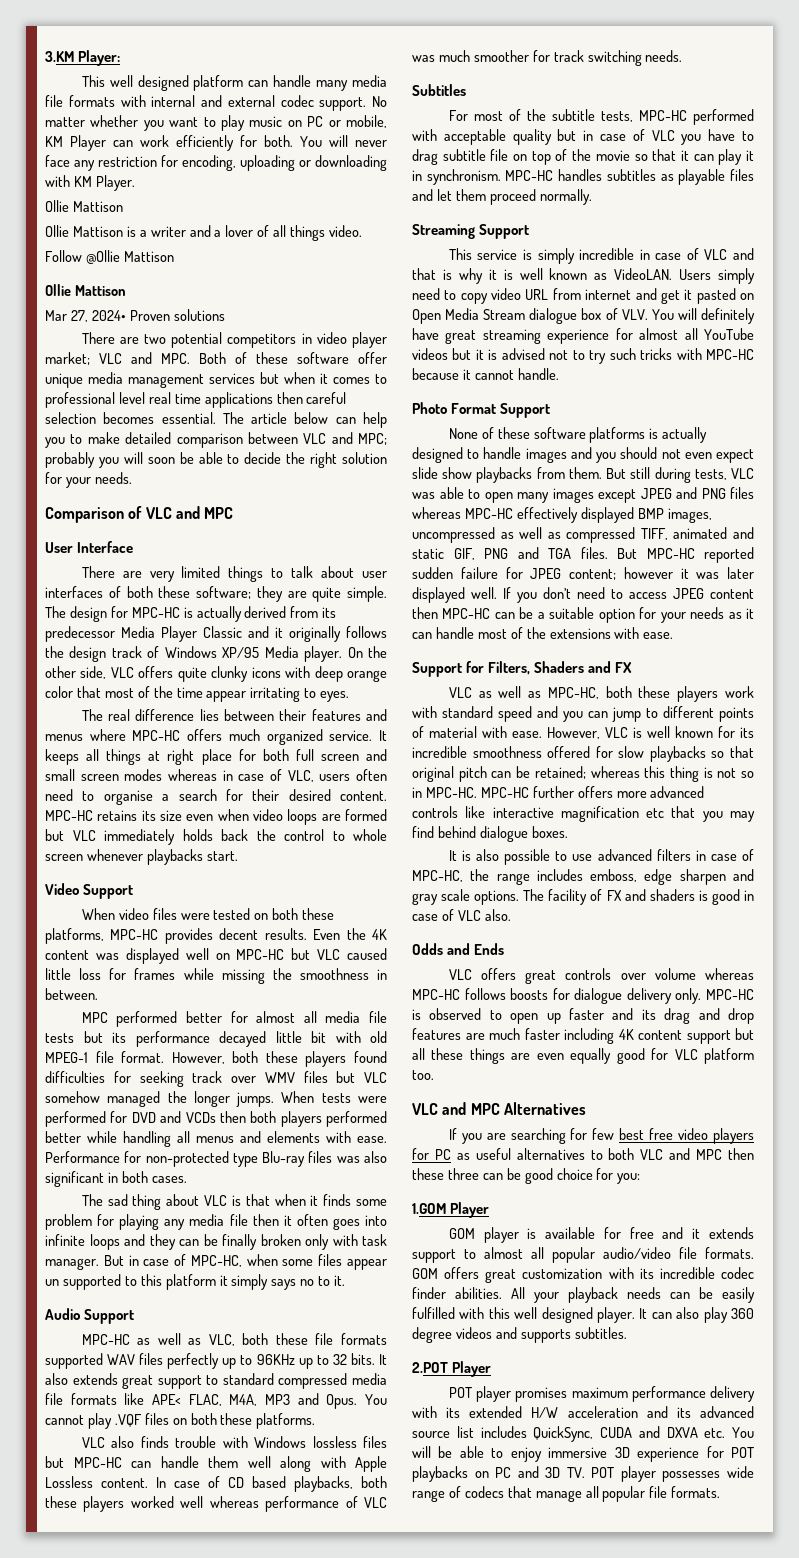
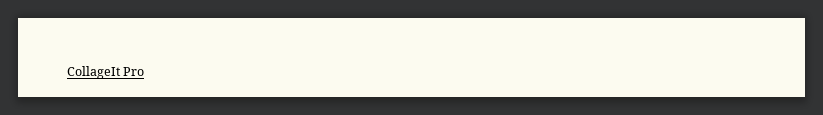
[45,50,121,66] [81,75,387,91] [45,95,387,111] [45,115,387,131] [45,135,387,151] [45,155,387,171] [45,175,135,191] [45,200,123,212] [45,225,363,241] [45,250,174,264] [45,284,126,296] [45,309,225,322] [81,332,387,348] [45,352,387,365] [45,372,387,388] [45,392,347,408] [45,412,387,428] [45,432,387,448] [45,452,387,468] [45,472,132,488] [45,506,234,523] [45,541,134,553] [81,566,387,582] [45,586,387,602] [45,606,337,622] [45,626,387,642] [45,646,388,662] [45,666,388,682] [45,686,350,702] [81,709,387,721] [45,729,388,745] [45,749,388,765] [45,769,387,782] [45,789,387,805] [45,809,387,825] [45,829,387,845] [45,849,238,865] [45,883,134,899] [81,908,335,920] [45,928,387,944] [45,948,387,964] [45,968,387,984] [45,988,98,1000] [81,1011,388,1027] [45,1031,387,1047] [45,1051,387,1067] [45,1071,387,1087] [45,1091,387,1107] [45,1111,387,1127] [45,1131,387,1147] [45,1151,387,1167] [45,1171,187,1187] [81,1194,387,1210] [45,1214,387,1230] [45,1234,387,1250] [45,1254,387,1270] [45,1274,346,1290] [45,1308,135,1324] [81,1333,387,1346] [45,1353,387,1369] [45,1373,387,1389] [45,1393,388,1409] [45,1413,316,1429] [81,1436,387,1448] [45,1456,387,1472] [45,1476,387,1492] [45,1496,388,1512] [412,50,683,66] [412,84,466,96] [448,109,754,125] [412,129,755,145] [412,149,754,165] [412,169,754,185] [412,189,592,205] [412,224,530,239] [448,248,754,264] [412,268,755,284] [412,288,754,304] [412,308,755,324] [412,328,755,344] [412,348,754,364] [412,368,559,380] [412,402,551,418] [448,427,708,443] [412,447,754,463] [412,467,754,483] [412,487,754,503] [412,507,712,523] [412,527,754,543] [412,547,754,563] [412,567,754,580] [412,587,754,603] [412,607,754,623] [412,627,674,639] [412,661,633,677] [448,686,754,702] [412,706,754,722] [412,726,754,739] [412,746,754,762] [412,766,754,782] [412,786,705,798] [412,806,755,822] [412,826,568,842] [448,849,754,865] [412,869,754,885] [412,889,754,905] [412,909,511,921] [412,943,505,955] [448,968,754,984] [412,988,754,1004] [412,1008,754,1024] [412,1028,754,1044] [412,1048,754,1064] [412,1070,434,1080] [412,1102,586,1115] [448,1128,754,1144] [412,1148,754,1160] [412,1168,641,1184] [412,1202,490,1218] [448,1227,754,1243] [412,1247,754,1263] [412,1267,754,1283] [412,1287,755,1303] [412,1307,754,1323] [412,1327,627,1343] [412,1361,492,1377] [448,1386,755,1402] [412,1406,754,1418] [412,1426,755,1442] [412,1446,754,1462] [412,1466,754,1482] [412,1486,721,1502] 3.KM Player: // This well designed platform can handle many media file formats with internal and external codec support. No matter whether you want to play music on PC or mobile, KM Player can work efficiently for both. You will never face any restriction for encoding, uploading or downloading with KM Player. // Ollie Mattison // Ollie Mattison is a writer and a lover of all things video. // Follow @Ollie Mattison // Ollie Mattison // Mar 27, 2024• Proven solutions // There are two potential competitors in video player market; VLC and MPC. Both of these software offer unique media management services but when it comes to professional level real time applications then careful selection becomes essential. The article below can help you to make detailed comparison between VLC and MPC; probably you will soon be able to decide the right solution for your needs. // Comparison of VLC and MPC // User Interface // There are very limited things to talk about user interfaces of both these software; they are quite simple. The design for MPC-HC is actually derived from its predecessor Media Player Classic and it originally follows the design track of Windows XP/95 Media player. On the other side, VLC offers quite clunky icons with deep orange color that most of the time appear irritating to eyes. // The real difference lies between their features and menus where MPC-HC offers much organized service. It keeps all things at right place for both full screen and small screen modes whereas in case of VLC, users often need to organise a search for their desired content. MPC-HC retains its size even when video loops are formed but VLC immediately holds back the control to whole screen whenever playbacks start. // Video Support // When video files were tested on both these platforms, MPC-HC provides decent results. Even the 4K content was displayed well on MPC-HC but VLC caused little loss for frames while missing the smoothness in between. // MPC performed better for almost all media file tests but its performance decayed little bit with old MPEG-1 file format. However, both these players found difficulties for seeking track over WMV files but VLC somehow managed the longer jumps. When tests were performed for DVD and VCDs then both players performed better while handling all menus and elements with ease. Performance for non-protected type Blu-ray files was also significant in both cases. // The sad thing about VLC is that when it finds some problem for playing any media file then it often goes into infinite loops and they can be finally broken only with task manager. But in case of MPC-HC, when some files appear un supported to this platform it simply says no to it. // Audio Support // MPC-HC as well as VLC, both these file formats supported WAV files perfectly up to 96KHz up to 32 bits. It also extends great support to standard compressed media file formats like APE< FLAC, M4A, MP3 and Opus. You cannot play .VQF files on both these platforms. // VLC also finds trouble with Windows lossless files but MPC-HC can handle them well along with Apple Lossless content. In case of CD based playbacks, both these players worked well whereas performance of VLC was much smoother for track switching needs. // Subtitles // For most of the subtitle tests, MPC-HC performed with acceptable quality but in case of VLC you have to drag subtitle file on top of the movie so that it can play it in synchronism. MPC-HC handles subtitles as playable files and let them proceed normally. // Streaming Support // This service is simply incredible in case of VLC and that is why it is well known as VideoLAN. Users simply need to copy video URL from internet and get it pasted on Open Media Stream dialogue box of VLV. You will definitely have great streaming experience for almost all YouTube videos but it is advised not to try such tricks with MPC-HC because it cannot handle. // Photo Format Support // None of these software platforms is actually designed to handle images and you should not even expect slide show playbacks from them. But still during tests, VLC was able to open many images except JPEG and PNG files whereas MPC-HC effectively displayed BMP images, uncompressed as well as compressed TIFF, animated and static GIF, PNG and TGA files. But MPC-HC reported sudden failure for JPEG content; however it was later displayed well. If you don’t need to access JPEG content then MPC-HC can be a suitable option for your needs as it can handle most of the extensions with ease. // Support for Filters, Shaders and FX // VLC as well as MPC-HC, both these players work with standard speed and you can jump to different points of material with ease. However, VLC is well known for its incredible smoothness offered for slow playbacks so that original pitch can be retained; whereas this thing is not so in MPC-HC. MPC-HC further offers more advanced controls like interactive magnification etc that you may find behind dialogue boxes. // It is also possible to use advanced filters in case of MPC-HC, the range includes emboss, edge sharpen and gray scale options. The facility of FX and shaders is good in case of VLC also. // Odds and Ends // VLC offers great controls over volume whereas MPC-HC follows boosts for dialogue delivery only. MPC-HC is observed to open up faster and its drag and drop features are much faster including 4K content support but all these things are even equally good for VLC platform too. // VLC and MPC Alternatives // If you are searching for few best free video players for PC as useful alternatives to both VLC and MPC then these three can be good choice for you: // 1.GOM Player // GOM player is available for free and it extends support to almost all popular audio/video file formats. GOM offers great customization with its incredible codec finder abilities. All your playback needs can be easily fulfilled with this well designed player. It can also play 360 degree videos and supports subtitles. // 2.POT Player // POT player promises maximum performance delivery with its extended H/W acceleration and its advanced source list includes QuickSync, CUDA and DXVA etc. You will be able to enjoy immersive 3D experience for POT playbacks on PC and 3D TV. POT player possesses wide range of codecs that manage all popular file formats. -> [67,66,145,79] CollageIt Pro

